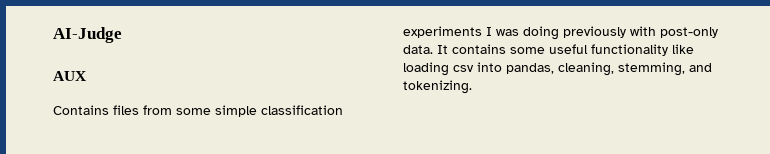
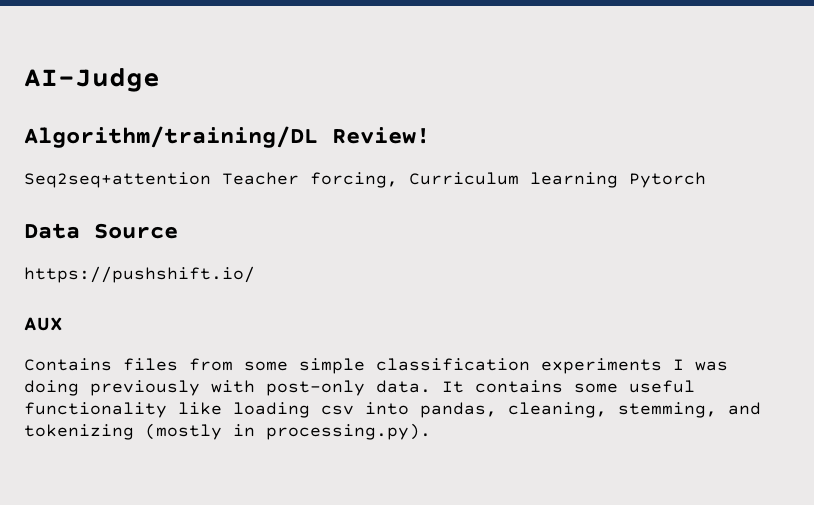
(122, 35) none -> [24,126,430,148] [24,172,706,188] [24,223,178,239] [24,266,255,283] // Algorithm/training/DL Review! // Seq2seq+attention Teacher forcing, Curriculum learning Pytorch // Data Source // https://pushshift.io/
[403,80,472,94] tokenizing. -> [24,423,431,440] tokenizing (mostly in processing.py).

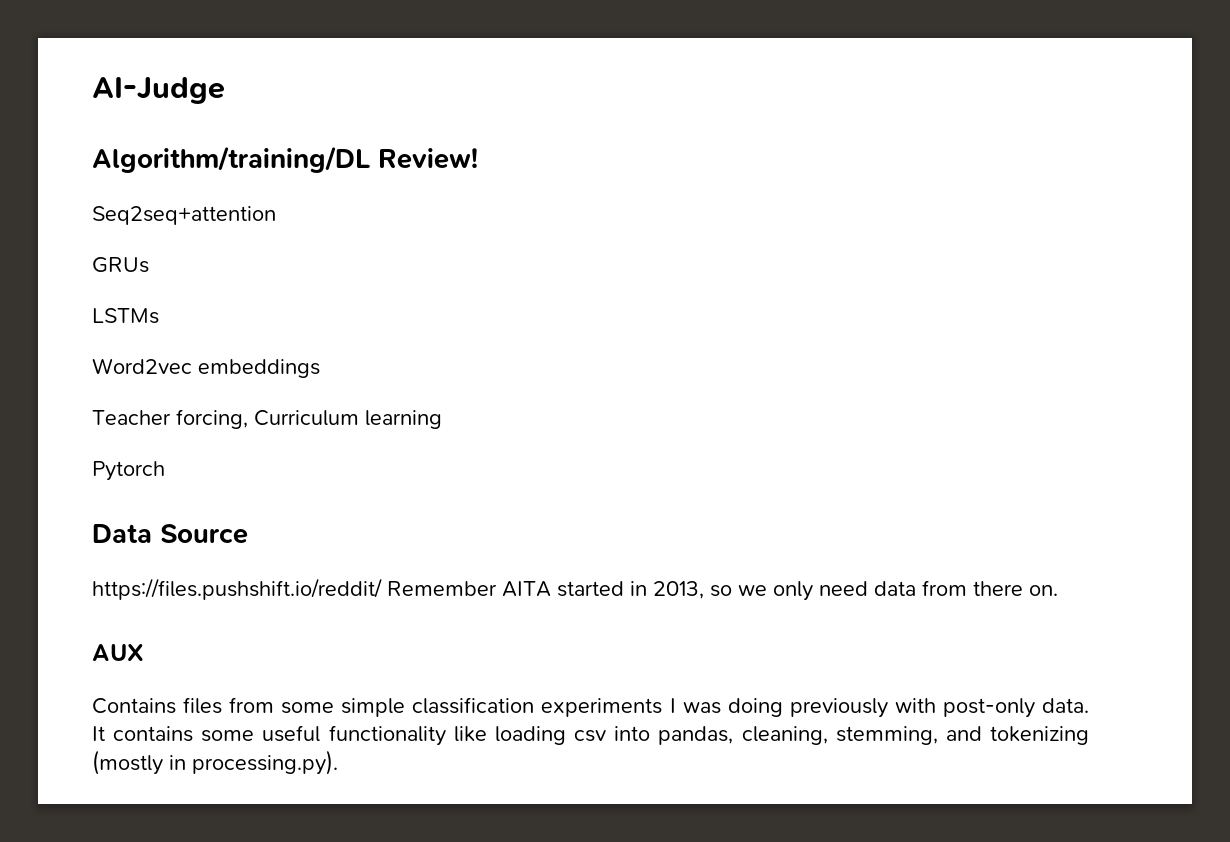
(211, 180) none -> [92,257,149,273] [92,308,159,324] [92,358,320,378] // GRUs // LSTMs // Word2vec embeddings //
(618, 180) none -> (442, 419) //
[24,266,255,283] https://pushshift.io/ -> [92,578,1058,601] https://files.pushshift.io/reddit/ Remember AITA started in 2013, so we only need data from there on.

